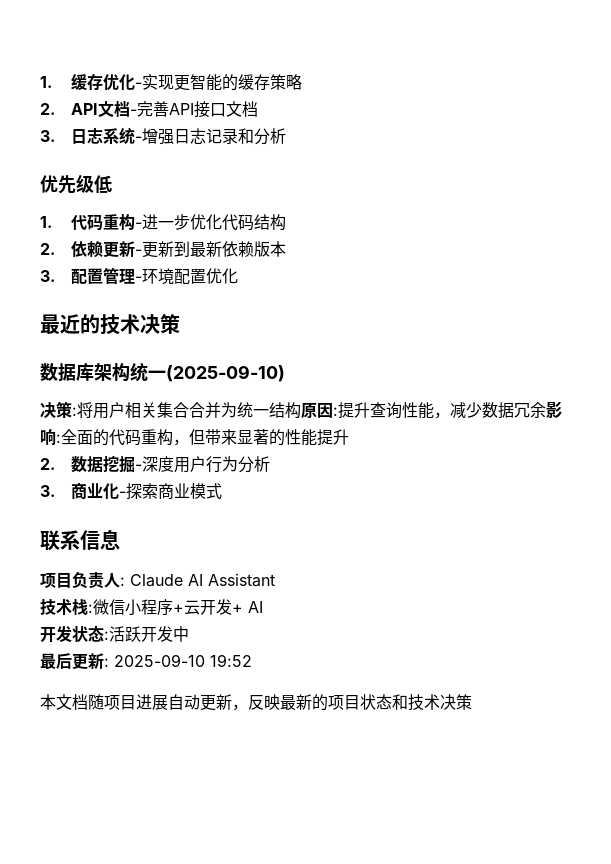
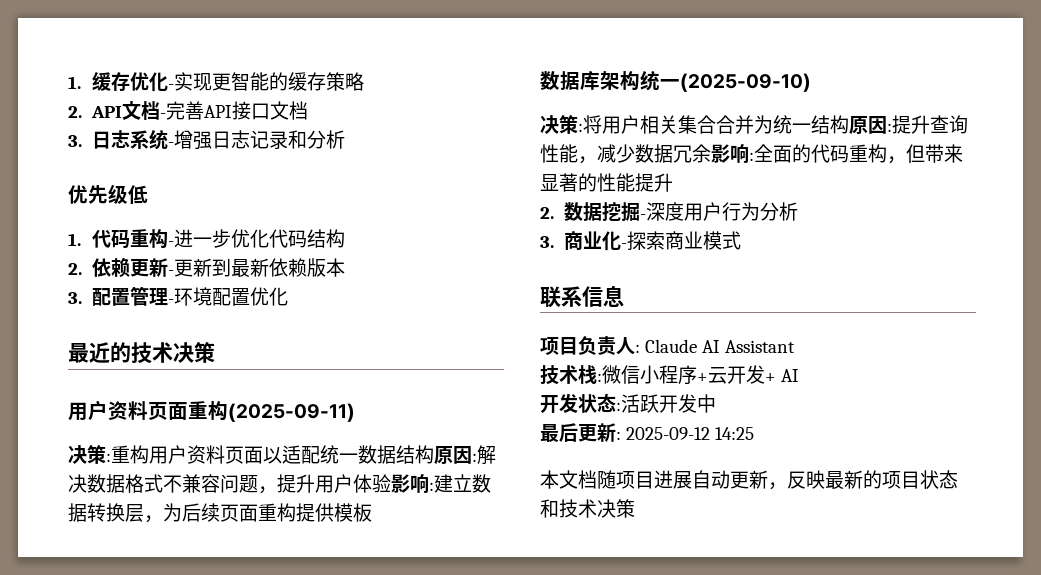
(180, 324) none -> [68,400,355,422] [68,445,496,465] [68,474,491,494] [68,503,372,523] // 用户资料页面重构(2025-09-11) // 决策:重构用户资料页面以适配统一数据结构原因:解决数据格式不兼容问题，提升用户体验影响:建立数据转换层，为后续页面重构提供模板
[114,654,252,667] 2025-09-10 19:52 -> [626,427,755,440] 2025-09-12 14:25

